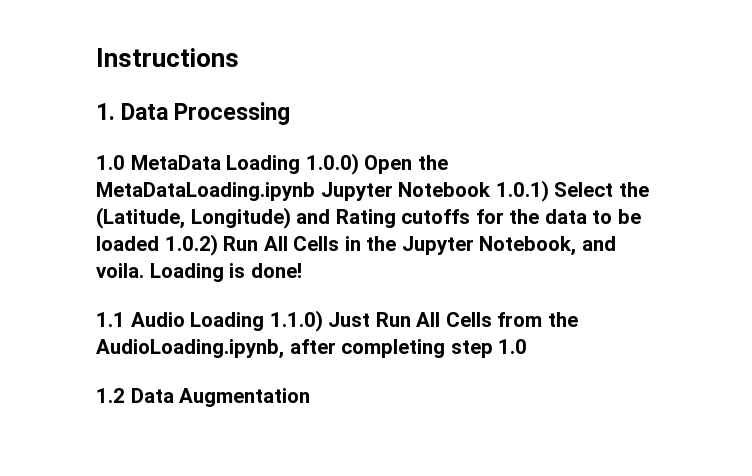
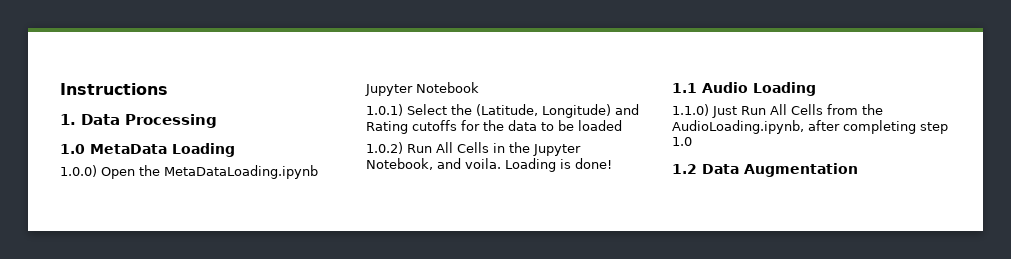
(301, 164) none -> (235, 150) //
(492, 189) none -> (479, 87) //
(159, 243) none -> (622, 125) //
(265, 321) none -> (816, 89) //

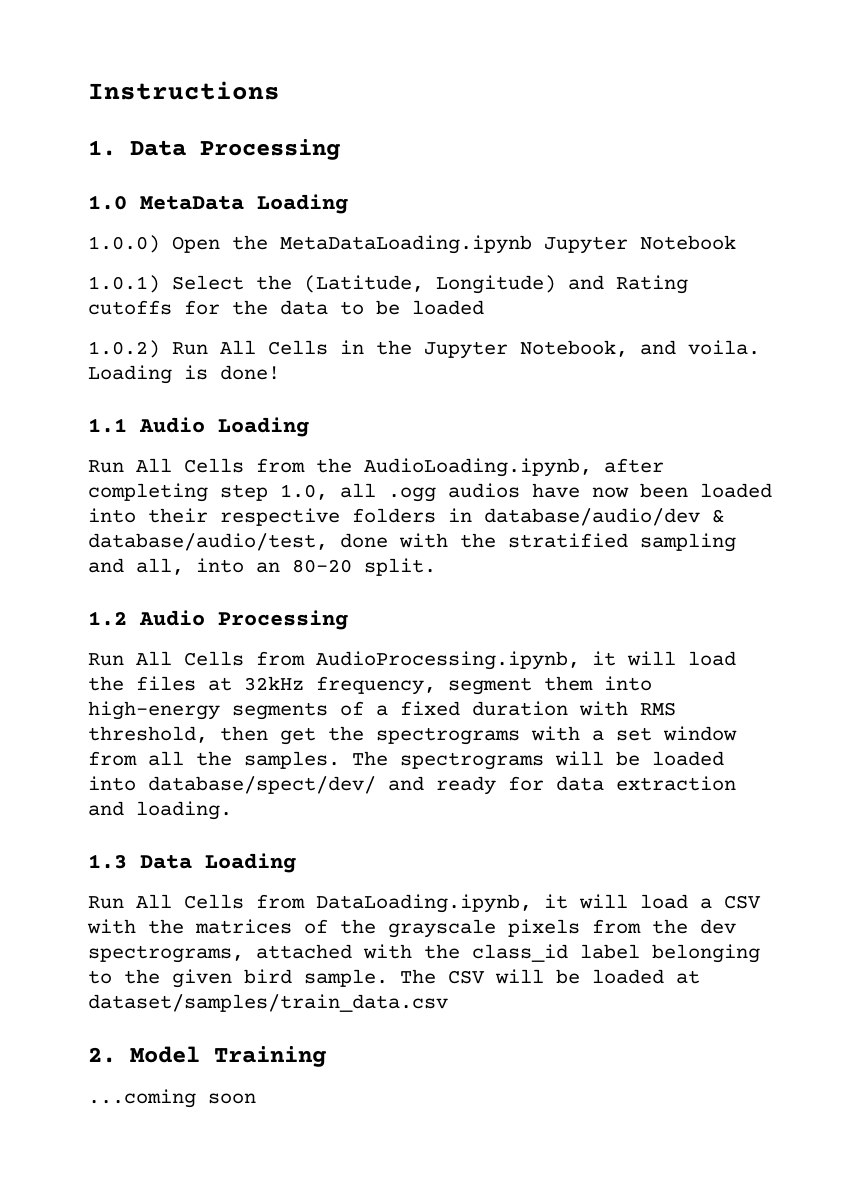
[672,104,737,118] 1.1.0) Just -> (309, 427) none
[672,137,692,146] [672,163,858,177] 1.0 // 1.2 Data Augmentation -> [280,483,772,502] [88,508,724,526] [88,533,736,552] [88,558,436,576] [88,610,348,630] [88,651,736,670] [88,676,652,695] [88,701,676,720] [88,726,737,745] [88,751,724,770] [88,776,736,795] [88,801,232,820] [88,853,296,873] [88,894,761,913] [87,919,736,938] [88,944,760,963] [88,969,700,988] [88,994,448,1012] [88,1046,326,1067] [88,1089,256,1108] 1.0, all .ogg audios have now been loaded into their respective folders in database/audio/dev & database/audio/test, done with the stratified sampling and all, into an 80-20 split. // 1.2 Audio Processing // Run All Cells from AudioProcessing.ipynb, it will load the files at 32kHz frequency, segment them into high-energy segments of a fixed duration with RMS threshold, then get the spectrograms with a set window from all the samples. The spectrograms will be loaded into database/spect/dev/ and ready for data extraction and loading. // 1.3 Data Loading // Run All Cells from DataLoading.ipynb, it will load a CSV with the matrices of the grayscale pixels from the dev spectrograms, attached with the class_id label belonging to the given bird sample. The CSV will be loaded at dataset/samples/train_data.csv // 2. Model Training // ...coming soon

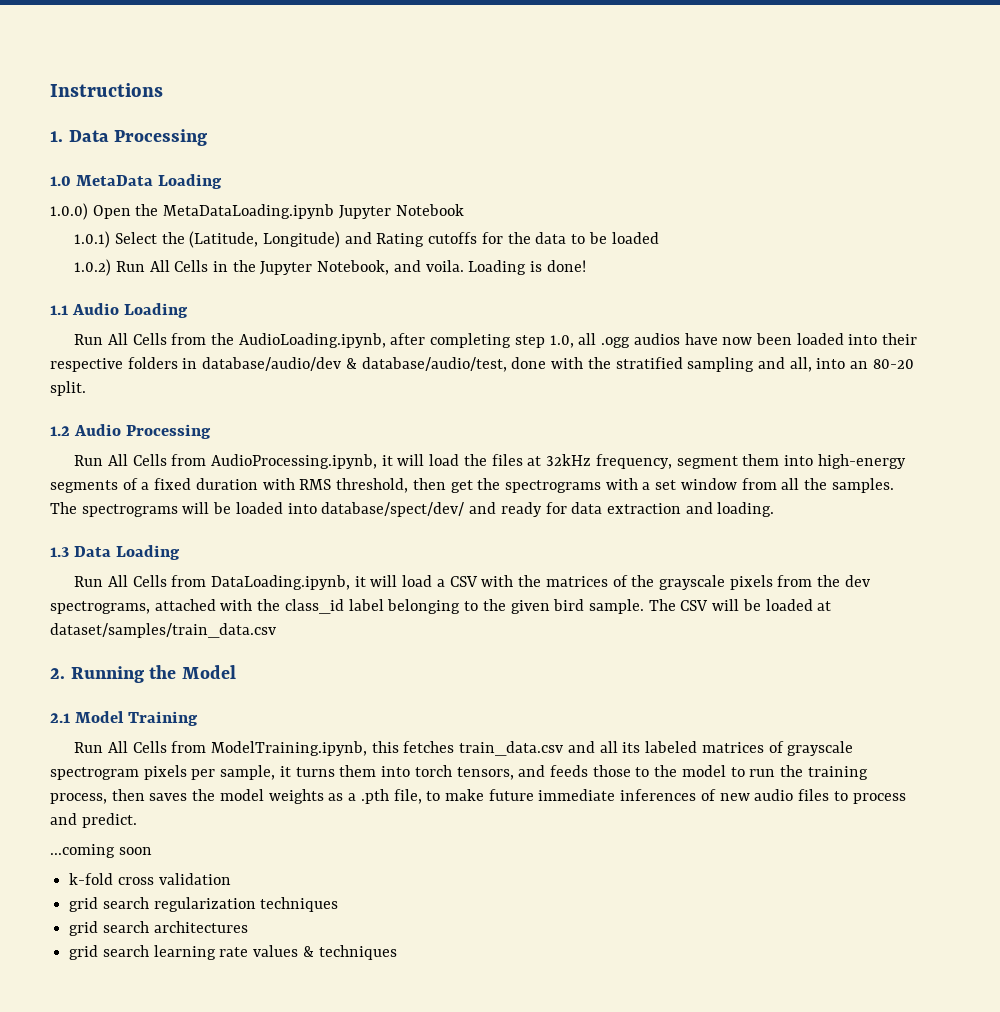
[130,1046,326,1067] [88,1089,256,1108] Model Training // ...coming soon -> [70,665,236,683] [50,711,199,726] [74,741,854,756] [50,765,868,780] [50,789,906,804] [50,813,137,828] [50,844,152,858] [69,873,231,885] [69,897,339,912] [69,921,248,936] [69,945,397,960] Running the Model // 2.1 Model Training // Run All Cells from ModelTraining.ipynb, this fetches train_data.csv and all its labeled matrices of grayscale spectrogram pixels per sample, it turns them into torch tensors, and feeds those to the model to run the training process, then saves the model weights as a .pth file, to make future immediate inferences of new audio files to process and predict. // ...coming soon // k-fold cross validation // grid search regularization techniques // grid search architectures // grid search learning rate values & techniques

